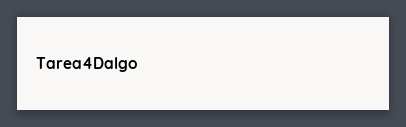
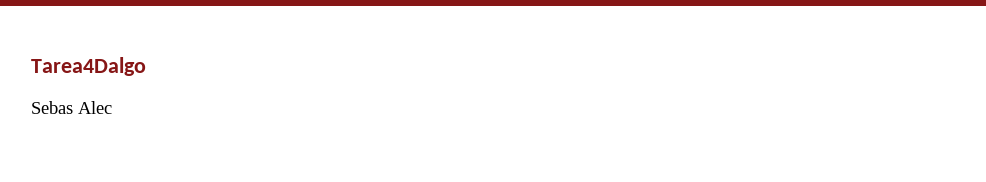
(138, 64) none -> [31,101,112,114] // Sebas Alec

